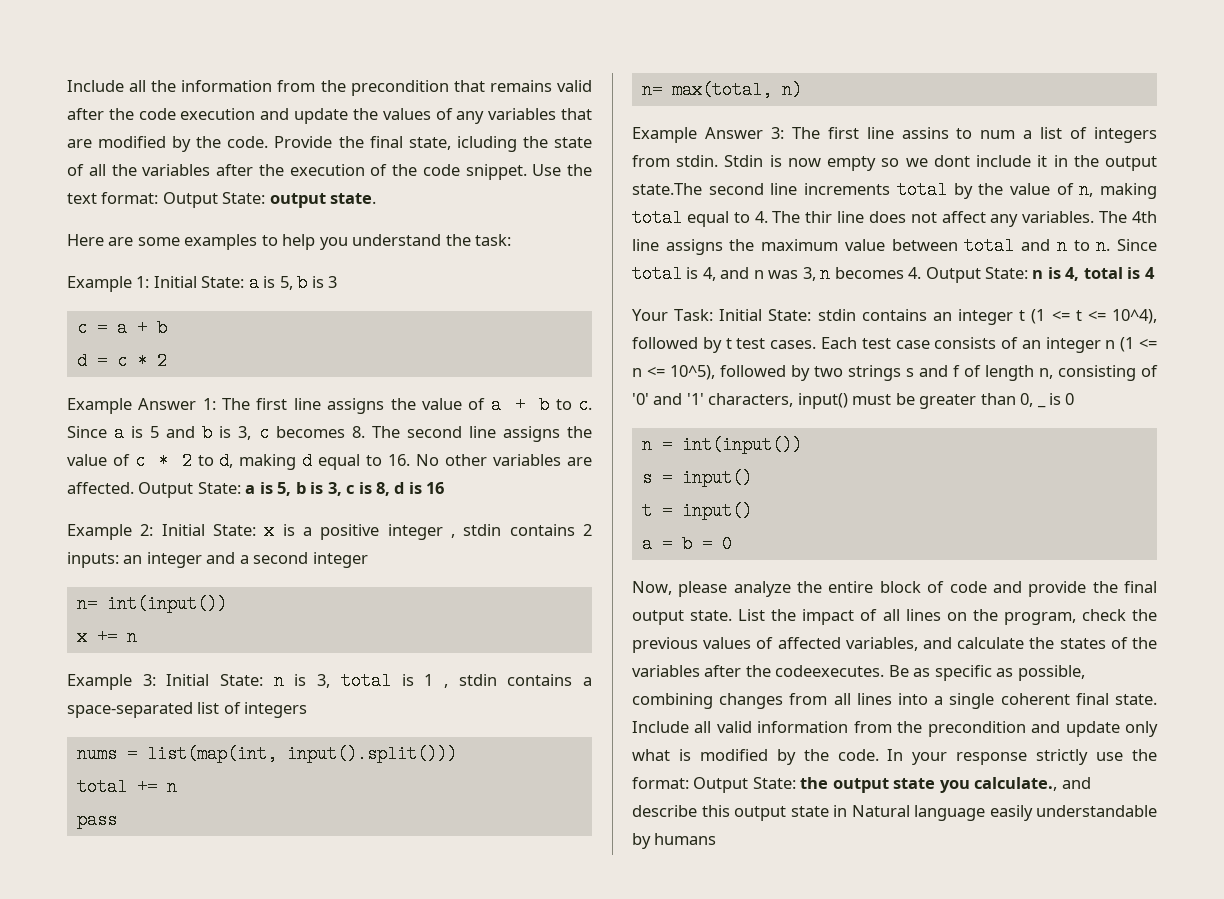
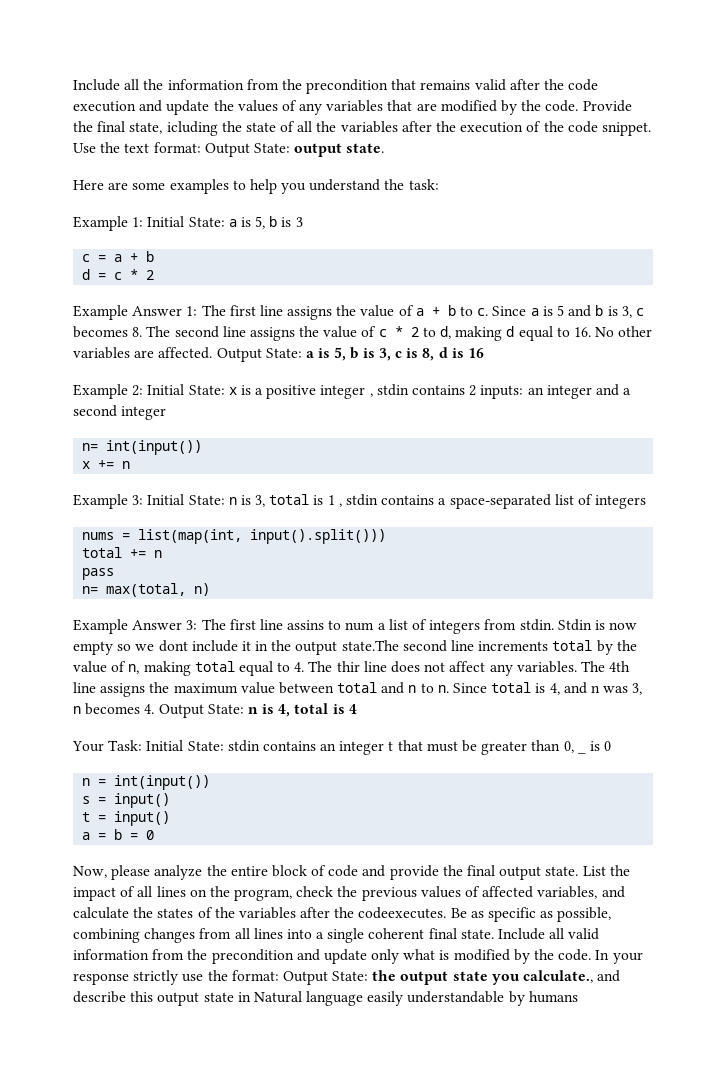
[1031,309,1157,324] [632,337,1157,353] [632,365,1158,381] [632,393,848,409] (1 <= t <= 10^4), followed by t test cases. Each test case consists of an integer n (1 <= n <= 10^5), followed by two strings s and f of length n, consisting of '0' and '1' characters, input() -> [397,740,423,751] that

